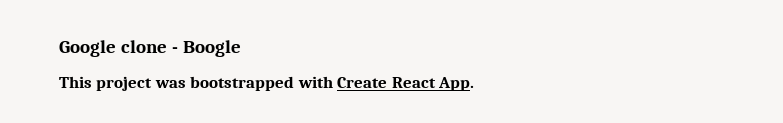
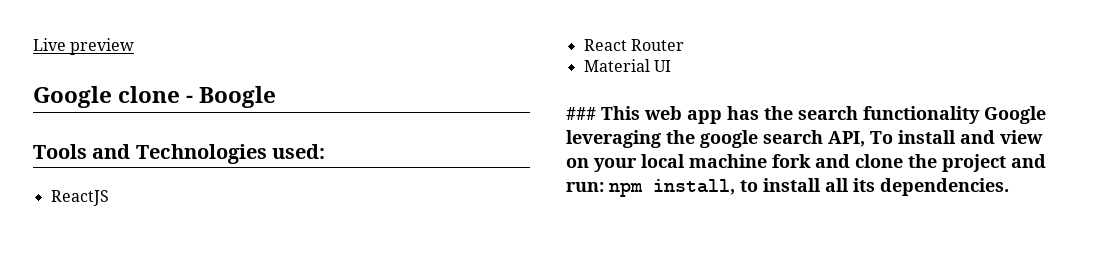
(59, 48) none -> [33,38,135,55] Live preview //
[59,76,475,91] This project was bootstrapped with Create React App. -> [33,144,326,164] [50,190,109,206] [583,39,684,51] [583,59,671,72] [566,106,1046,124] [566,130,1043,148] [566,154,1046,172] [566,178,1009,197] Tools and Technologies used: // ReactJS // React Router // Material UI // ### This web app has the search functionality Google leveraging the google search API, To install and view on your local machine fork and clone the project and run: npm install, to install all its dependencies.

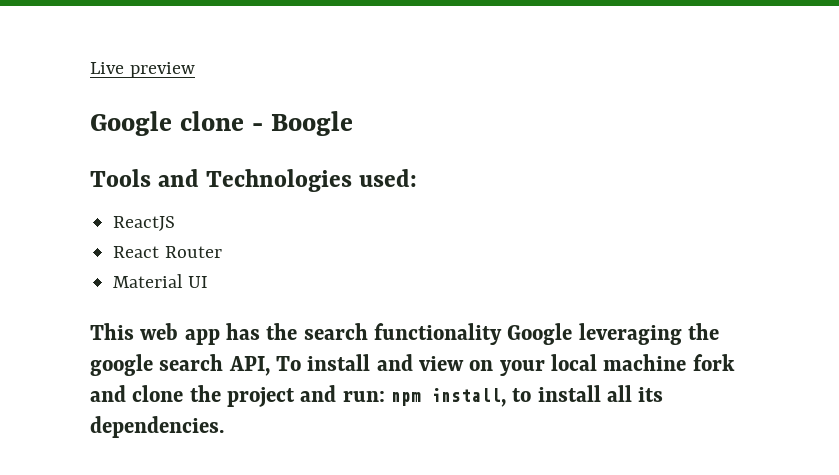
[566,107,596,120] ### -> (208, 282) none

